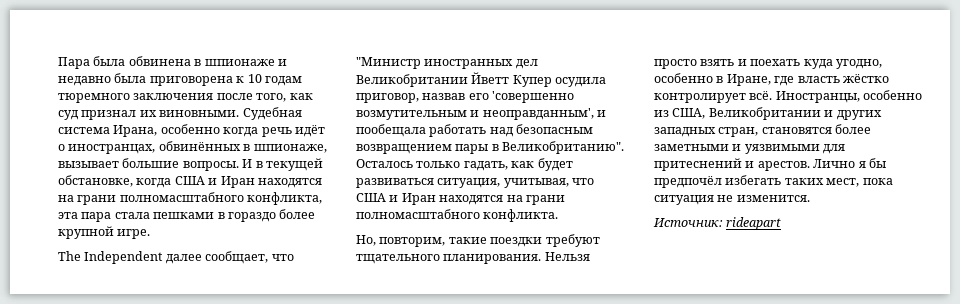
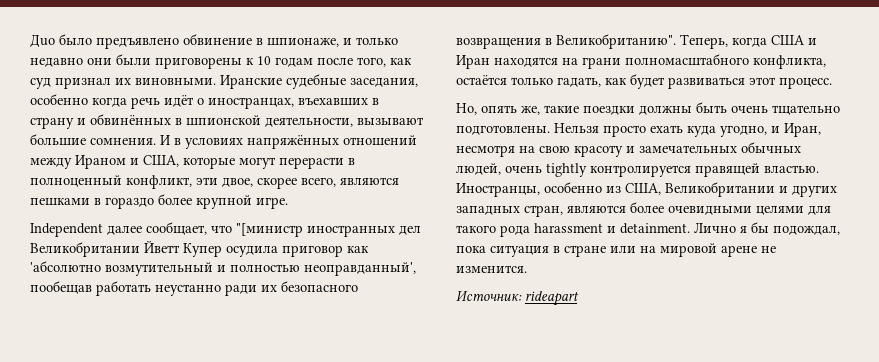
[58,56,287,69] [58,73,233,86] Пара была обвинена в шпионаже и недавно была приговорена -> [30,34,398,49] [30,54,242,69] Дuo было предъявлено обвинение в шпионаже, и только недавно они были приговорены
[58,93,214,103] тюремного заключения -> (313, 62) none
[242,107,302,120] [58,125,158,137] Судебная система Ирана, -> [220,74,418,89] Иранские судебные заседания,
[158,141,327,153] [58,158,323,171] [58,175,133,187] обвинённых в шпионаже, вызывает большие вопросы. И в текущей обстановке, -> [298,97,379,106] [30,114,424,129] [30,134,417,149] [30,155,355,169] [30,175,399,189] [30,194,288,209] [30,222,421,237] [30,240,369,257] [30,261,416,276] [30,281,358,296] [456,34,728,49] въехавших в страну и обвинённых в шпионской деятельности, вызывают большие сомнения. И в условиях напряжённых отношений между Ираном и США, которые могут перерасти в полноценный конфликт, эти двое, скорее всего, являются пешками в гораздо более крупной игре. // Independent далее сообщает, что "[министр иностранных дел Великобритании Йветт Купер осудила приговор как 'абсолютно возмутительный и полностью неоправданный', пообещав работать неустанно ради их безопасного возвращения в Великобританию". Теперь,
[58,209,316,222] [58,226,151,239] [58,251,294,264] [356,57,538,69] [356,72,607,87] [356,91,575,103] [356,108,607,120] [356,124,594,137] [356,141,625,154] [356,159,413,168] эта пара стала пешками в гораздо более крупной игре. // The Independent далее сообщает, что "Министр иностранных дел Великобритании Йветт Купер осудила приговор, назвав его 'совершенно возмутительным и неоправданным', и пообещала работать над безопасным возвращением пары в Великобританию". Осталось -> [456,75,507,85] остаётся
[437,178,595,188] [356,193,565,205] [356,209,559,222] [356,234,600,247] [356,252,590,264] [654,59,882,69] [654,73,889,86] [654,91,773,103] ситуация, учитывая, что США и Иран находятся на грани полномасштабного конфликта. // Но, повторим, такие поездки требуют тщательного планирования. Нельзя просто взять и поехать куда угодно, особенно в Иране, где власть жёстко контролирует всё. -> [749,77,832,89] [456,102,840,115] [456,123,821,137] [456,142,801,157] [456,163,819,177] этот процесс. // Но, опять же, такие поездки должны быть очень тщательно подготовлены. Нельзя просто ехать куда угодно, и Иран, несмотря на свою красоту и замечательных обычных людей, очень tightly контролируется правящей властью.
[761,124,872,134] [654,144,846,154] [654,158,886,171] [654,175,893,188] [654,195,714,205] становятся более заметными и уязвимыми для притеснений и арестов. Лично я бы предпочёл избегать таких мест, пока ситуация -> [567,202,831,215] [456,222,840,237] [456,243,757,257] являются более очевидными целями для такого рода harassment и detainment. Лично я бы подождал, пока ситуация в стране или на мировой арене

